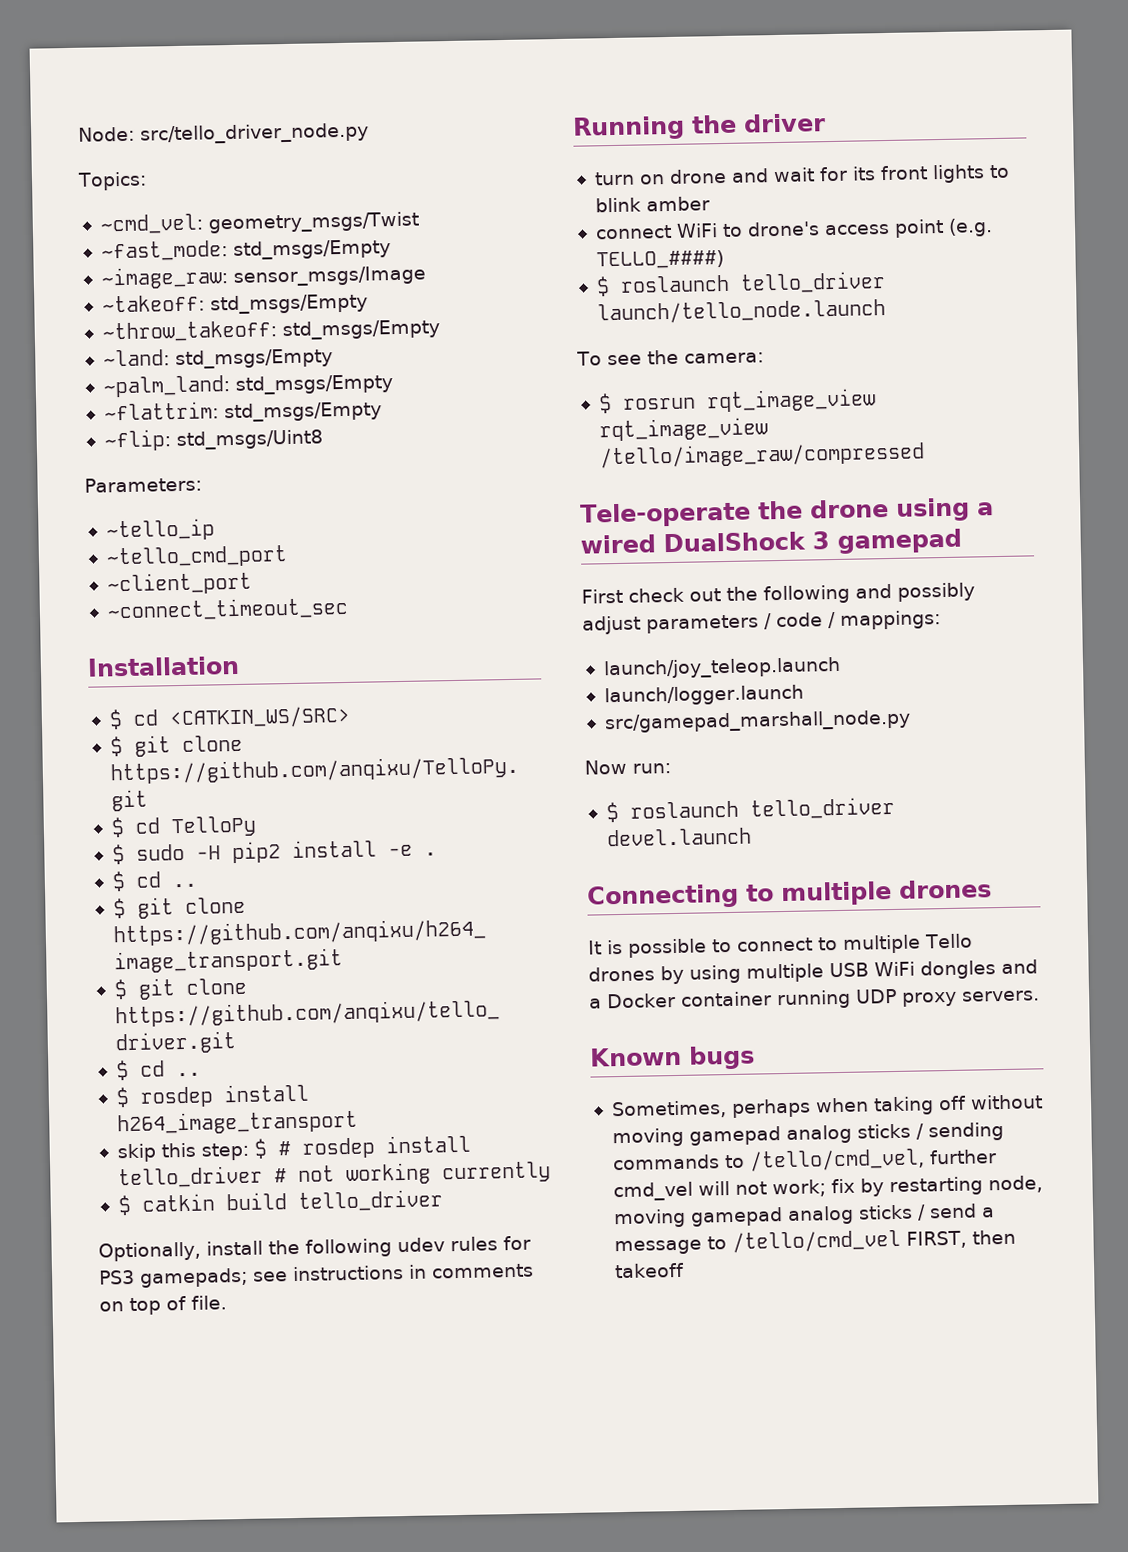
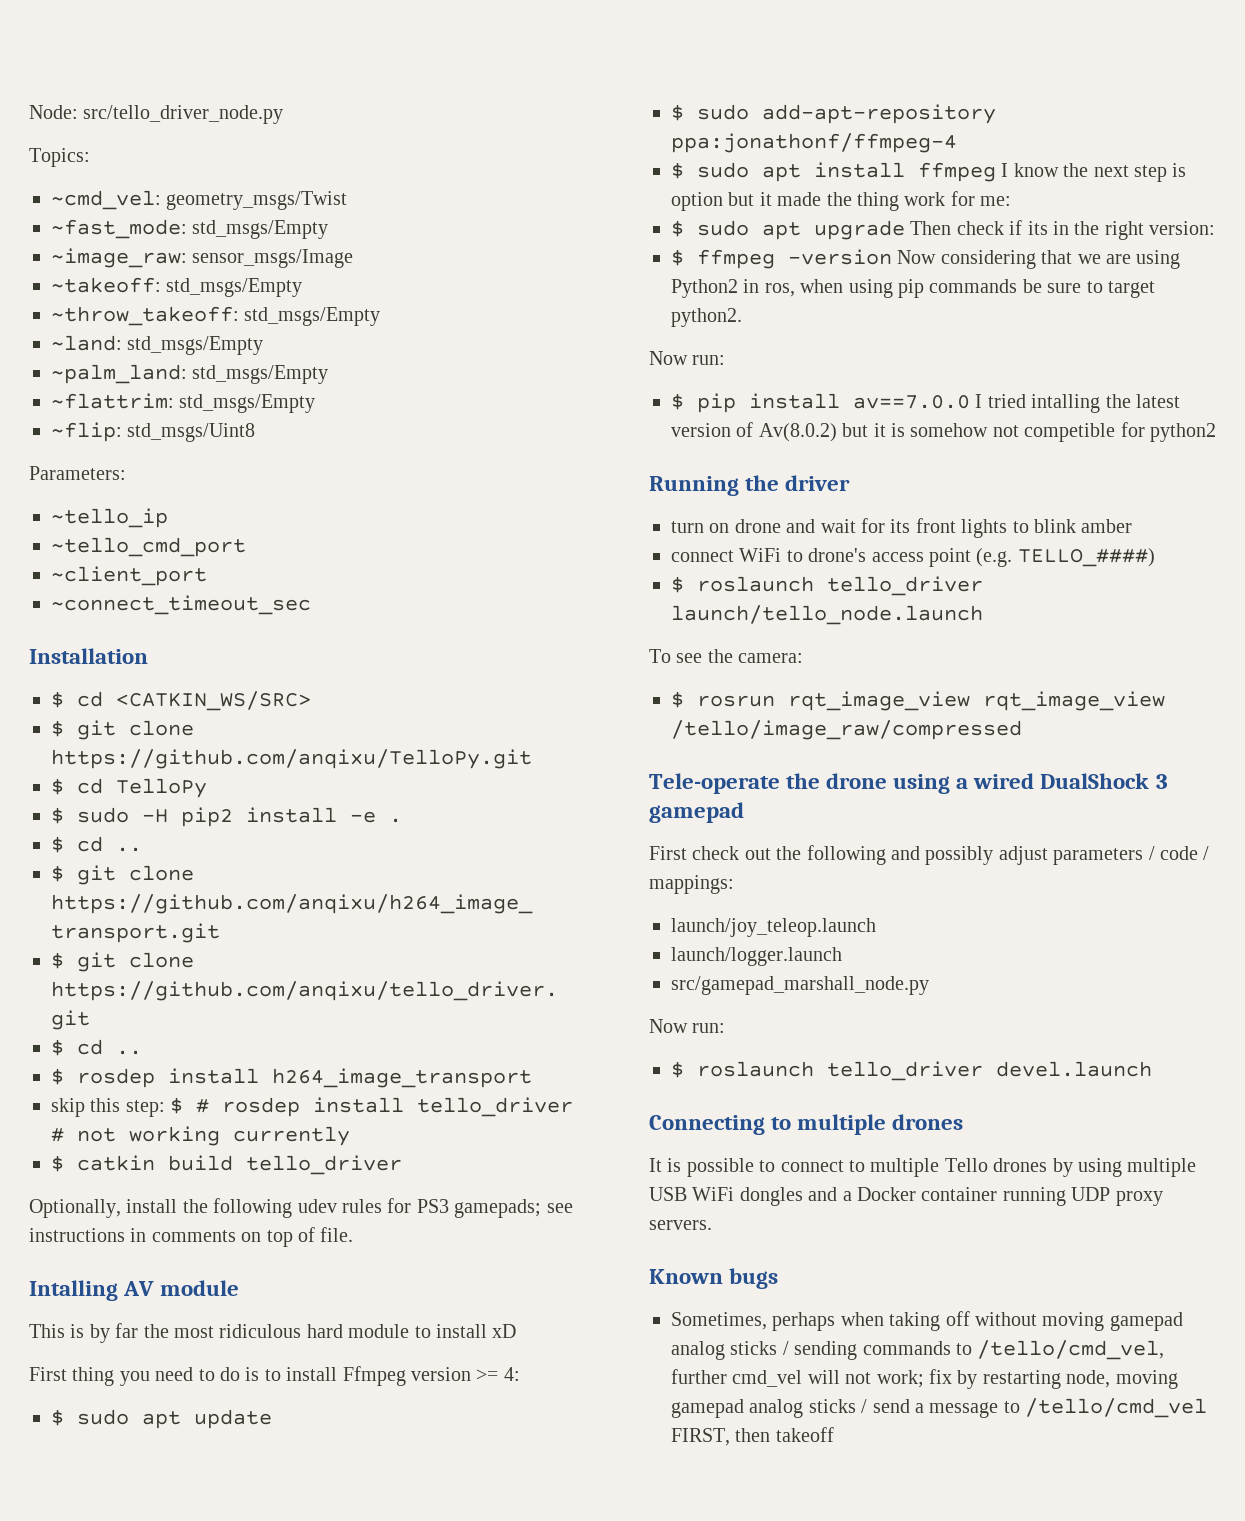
(227, 1302) none -> [29,1280,240,1301] [29,1323,517,1343] [29,1366,520,1386] [51,1409,272,1429] [671,104,996,124] [671,133,957,153] [671,162,1187,182] [671,191,1012,211] [671,220,1216,240] [671,249,1181,269] [671,279,1155,298] [671,308,742,327] [649,351,726,365] [671,393,1180,413] [671,422,1216,442] // Intalling AV module // This is by far the most ridiculous hard module to install xD // First thing you need to do is to install Ffmpeg version >= 4: // $ sudo apt update // $ sudo add-apt-repository ppa:jonathonf/ffmpeg-4 // $ sudo apt install ffmpeg I know the next step is option but it made the thing work for me: // $ sudo apt upgrade Then check if its in the right version: // $ ffmpeg -version Now considering that we are using Python2 in ros, when using pip commands be sure to target python2. // Now run: // $ pip install av==7.0.0 I tried intalling the latest version of Av(8.0.2) but it is somehow not competible for python2

